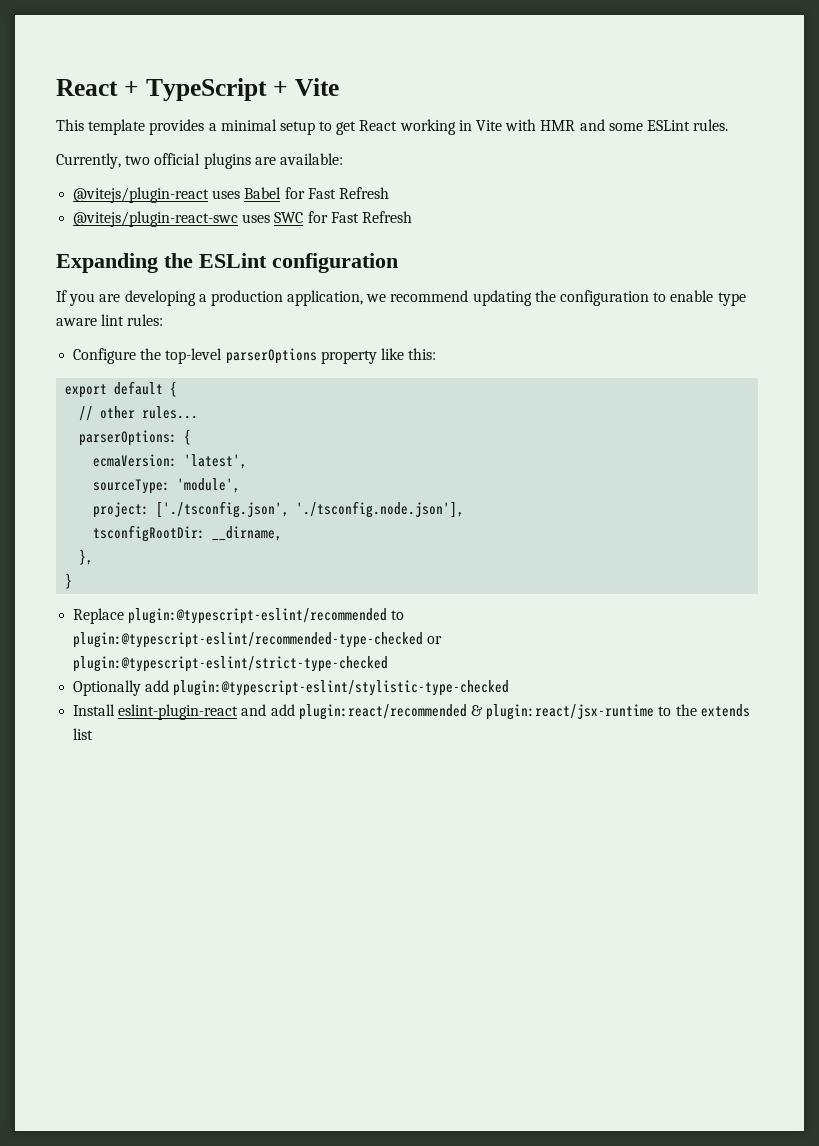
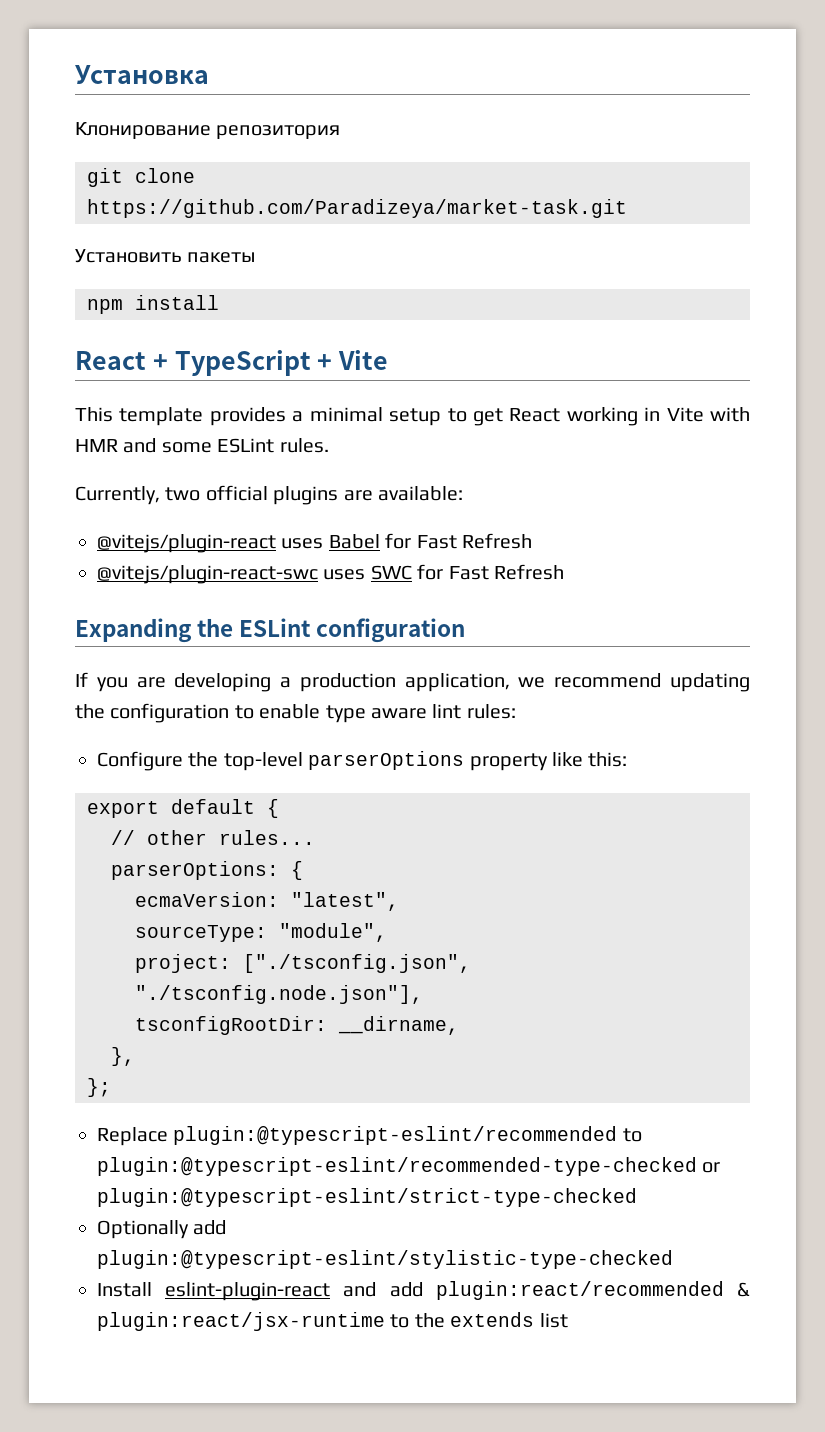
(56, 87) none -> [75,65,209,84] [75,122,341,139] [87,168,195,187] [87,199,627,218] [75,249,257,263] [87,295,219,314] Установка // Клонирование репозитория // git clone https://github.com/Paradizeya/market-task.git // Установить пакеты // npm install //
[184,454,248,469] 'latest', -> [291,892,399,911] "latest",
[177,478,241,493] 'module', -> [279,923,387,942] "module",
[156,501,465,518] ['./tsconfig.json', './tsconfig.node.json'], -> [243,954,471,973] [135,985,423,1004] ["./tsconfig.json", "./tsconfig.node.json"],
[65,573,73,589] } -> [87,1078,111,1097] };

